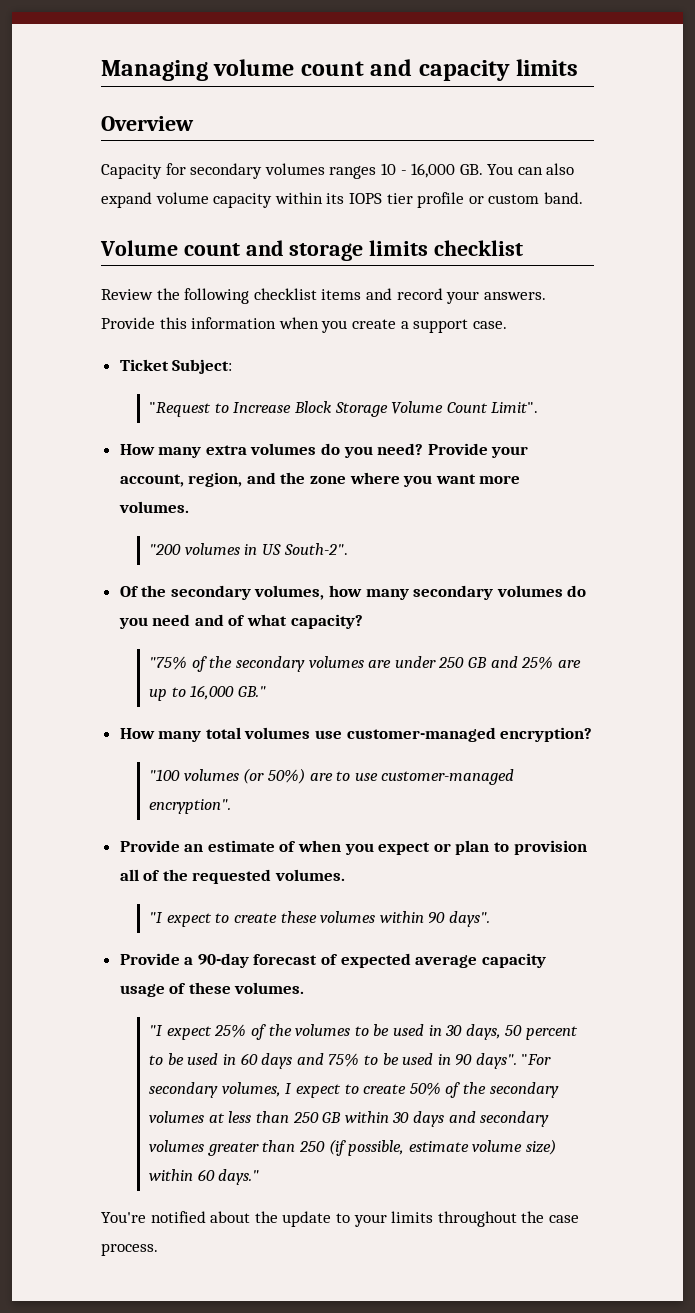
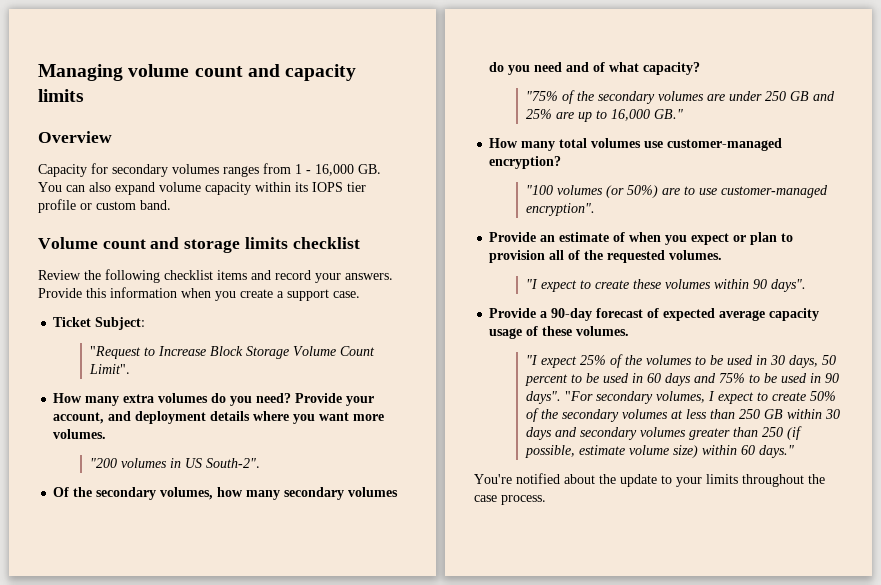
[380,163,396,175] 10 -> [263,163,302,174] from 1
[188,472,347,487] region, and the zone -> [108,411,251,424] and deployment details

